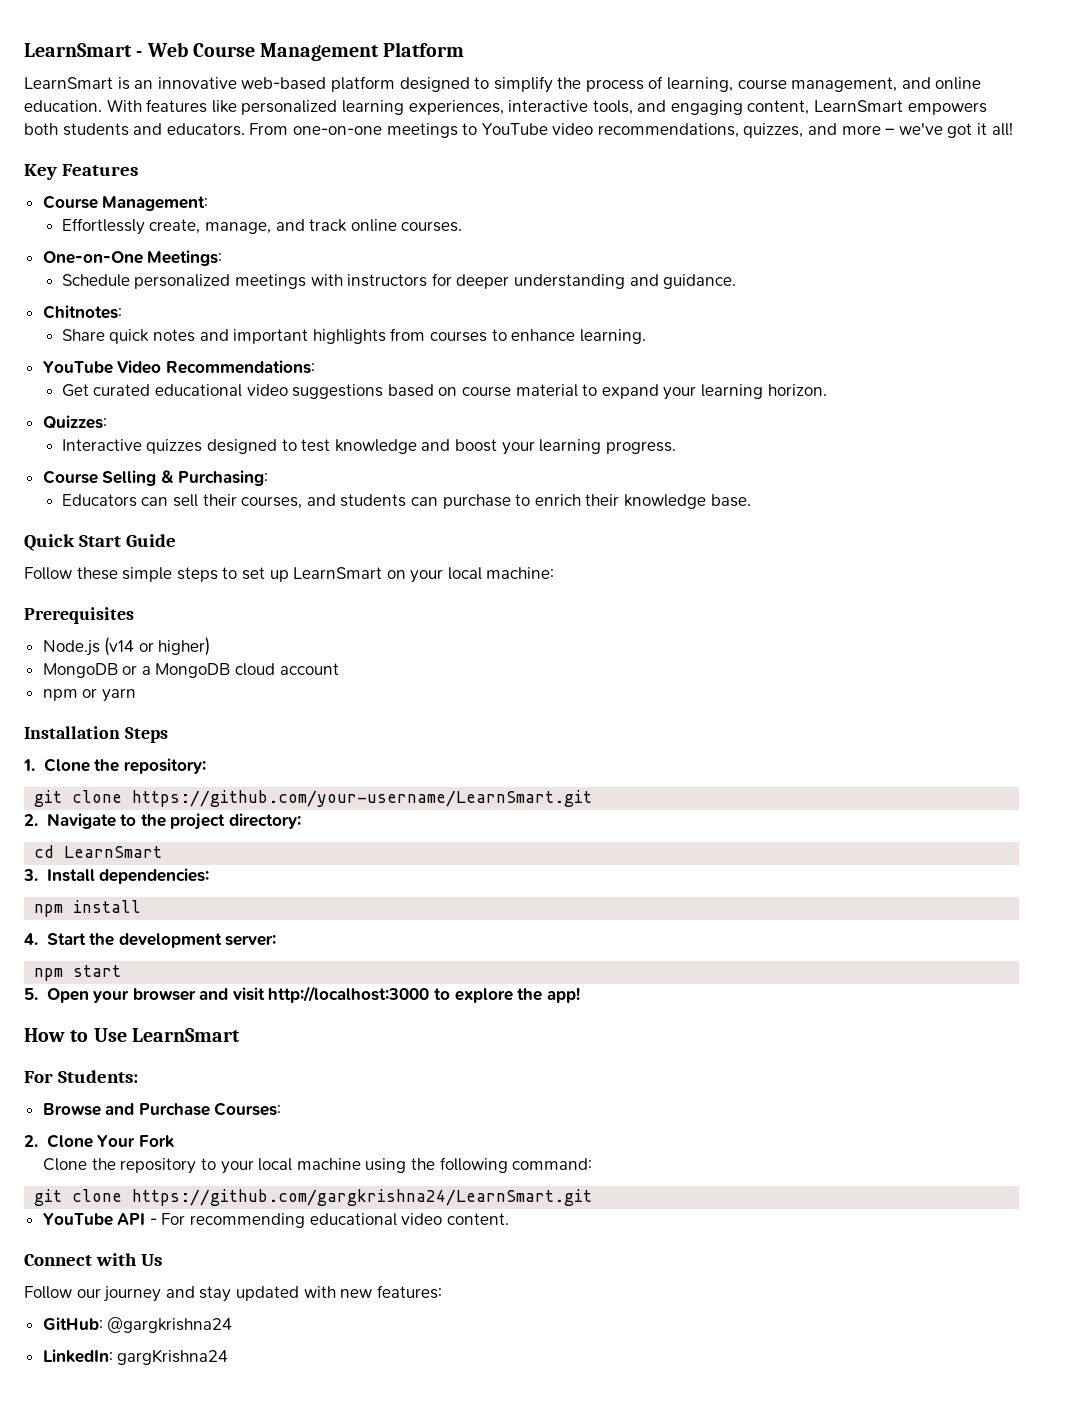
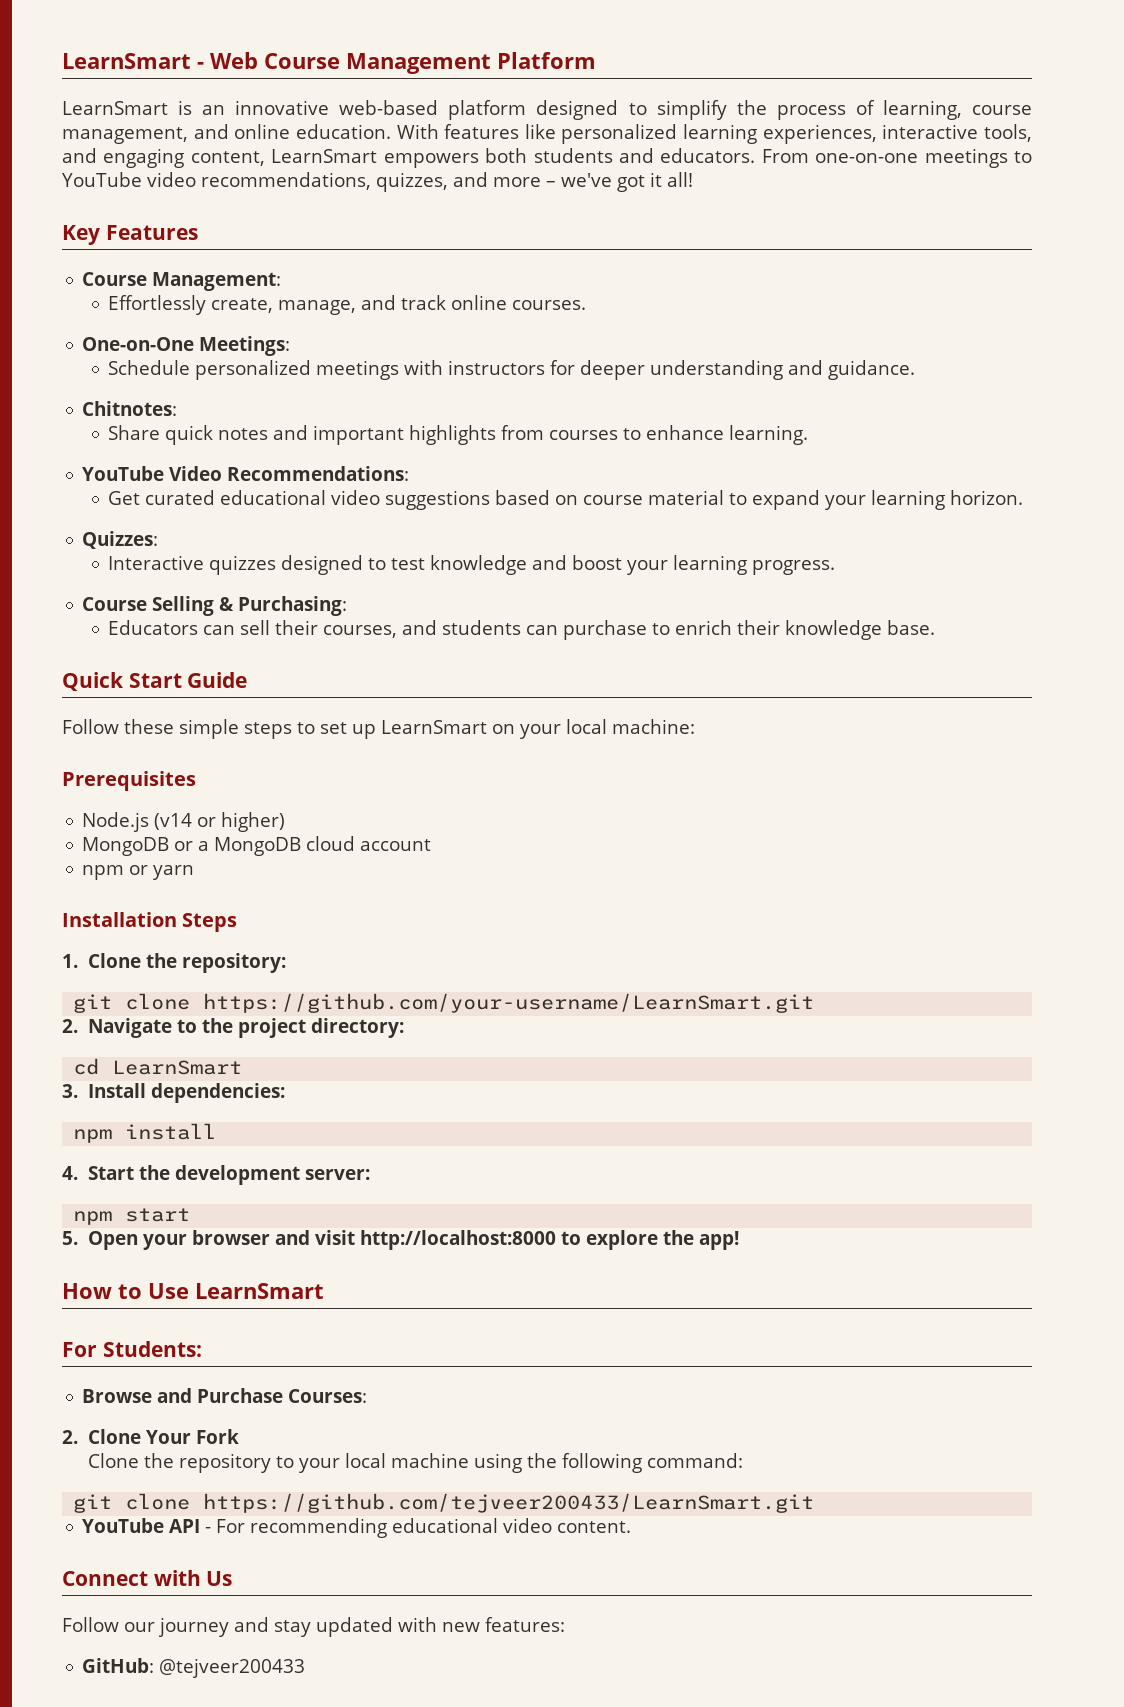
[268,986,430,1003] http://localhost:3000 -> [360,1230,557,1250] http://localhost:8000
[132,1189,593,1206] https://github.com/gargkrishna24/LearnSmart.git -> [203,1493,815,1513] https://github.com/tejveer200433/LearnSmart.git
[107,1317,233,1333] [42,1349,229,1365] @gargkrishna24 // LinkedIn: gargKrishna24 -> [159,1658,306,1678] @tejveer200433

